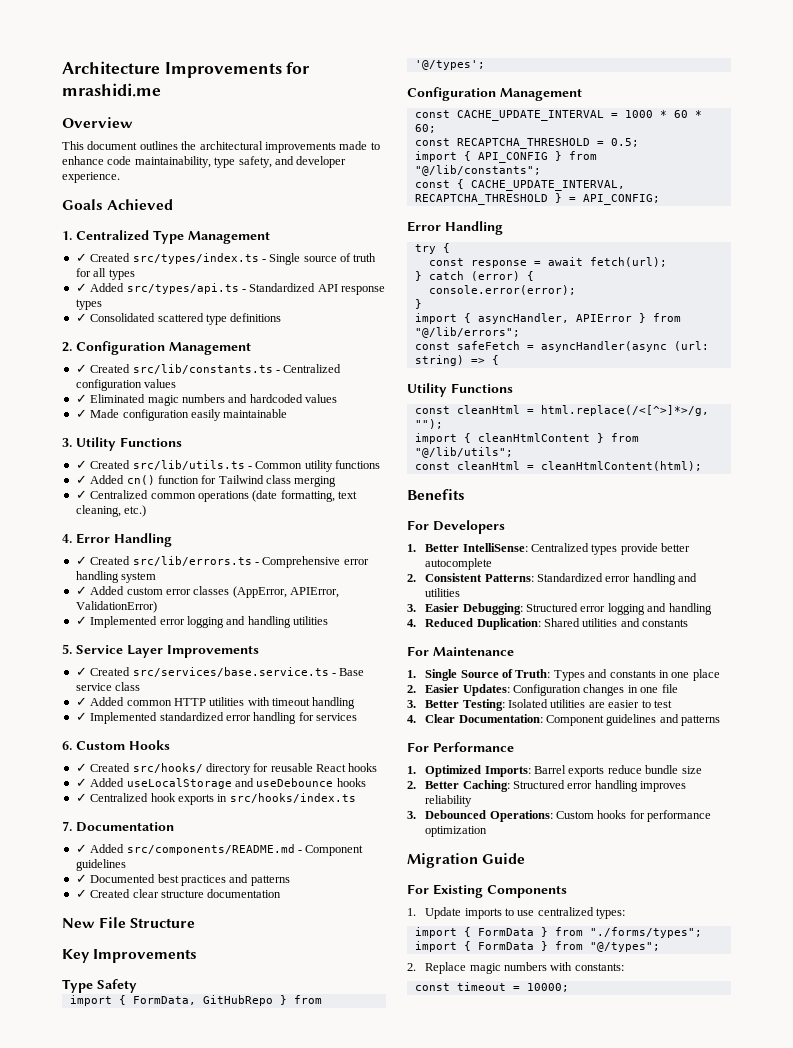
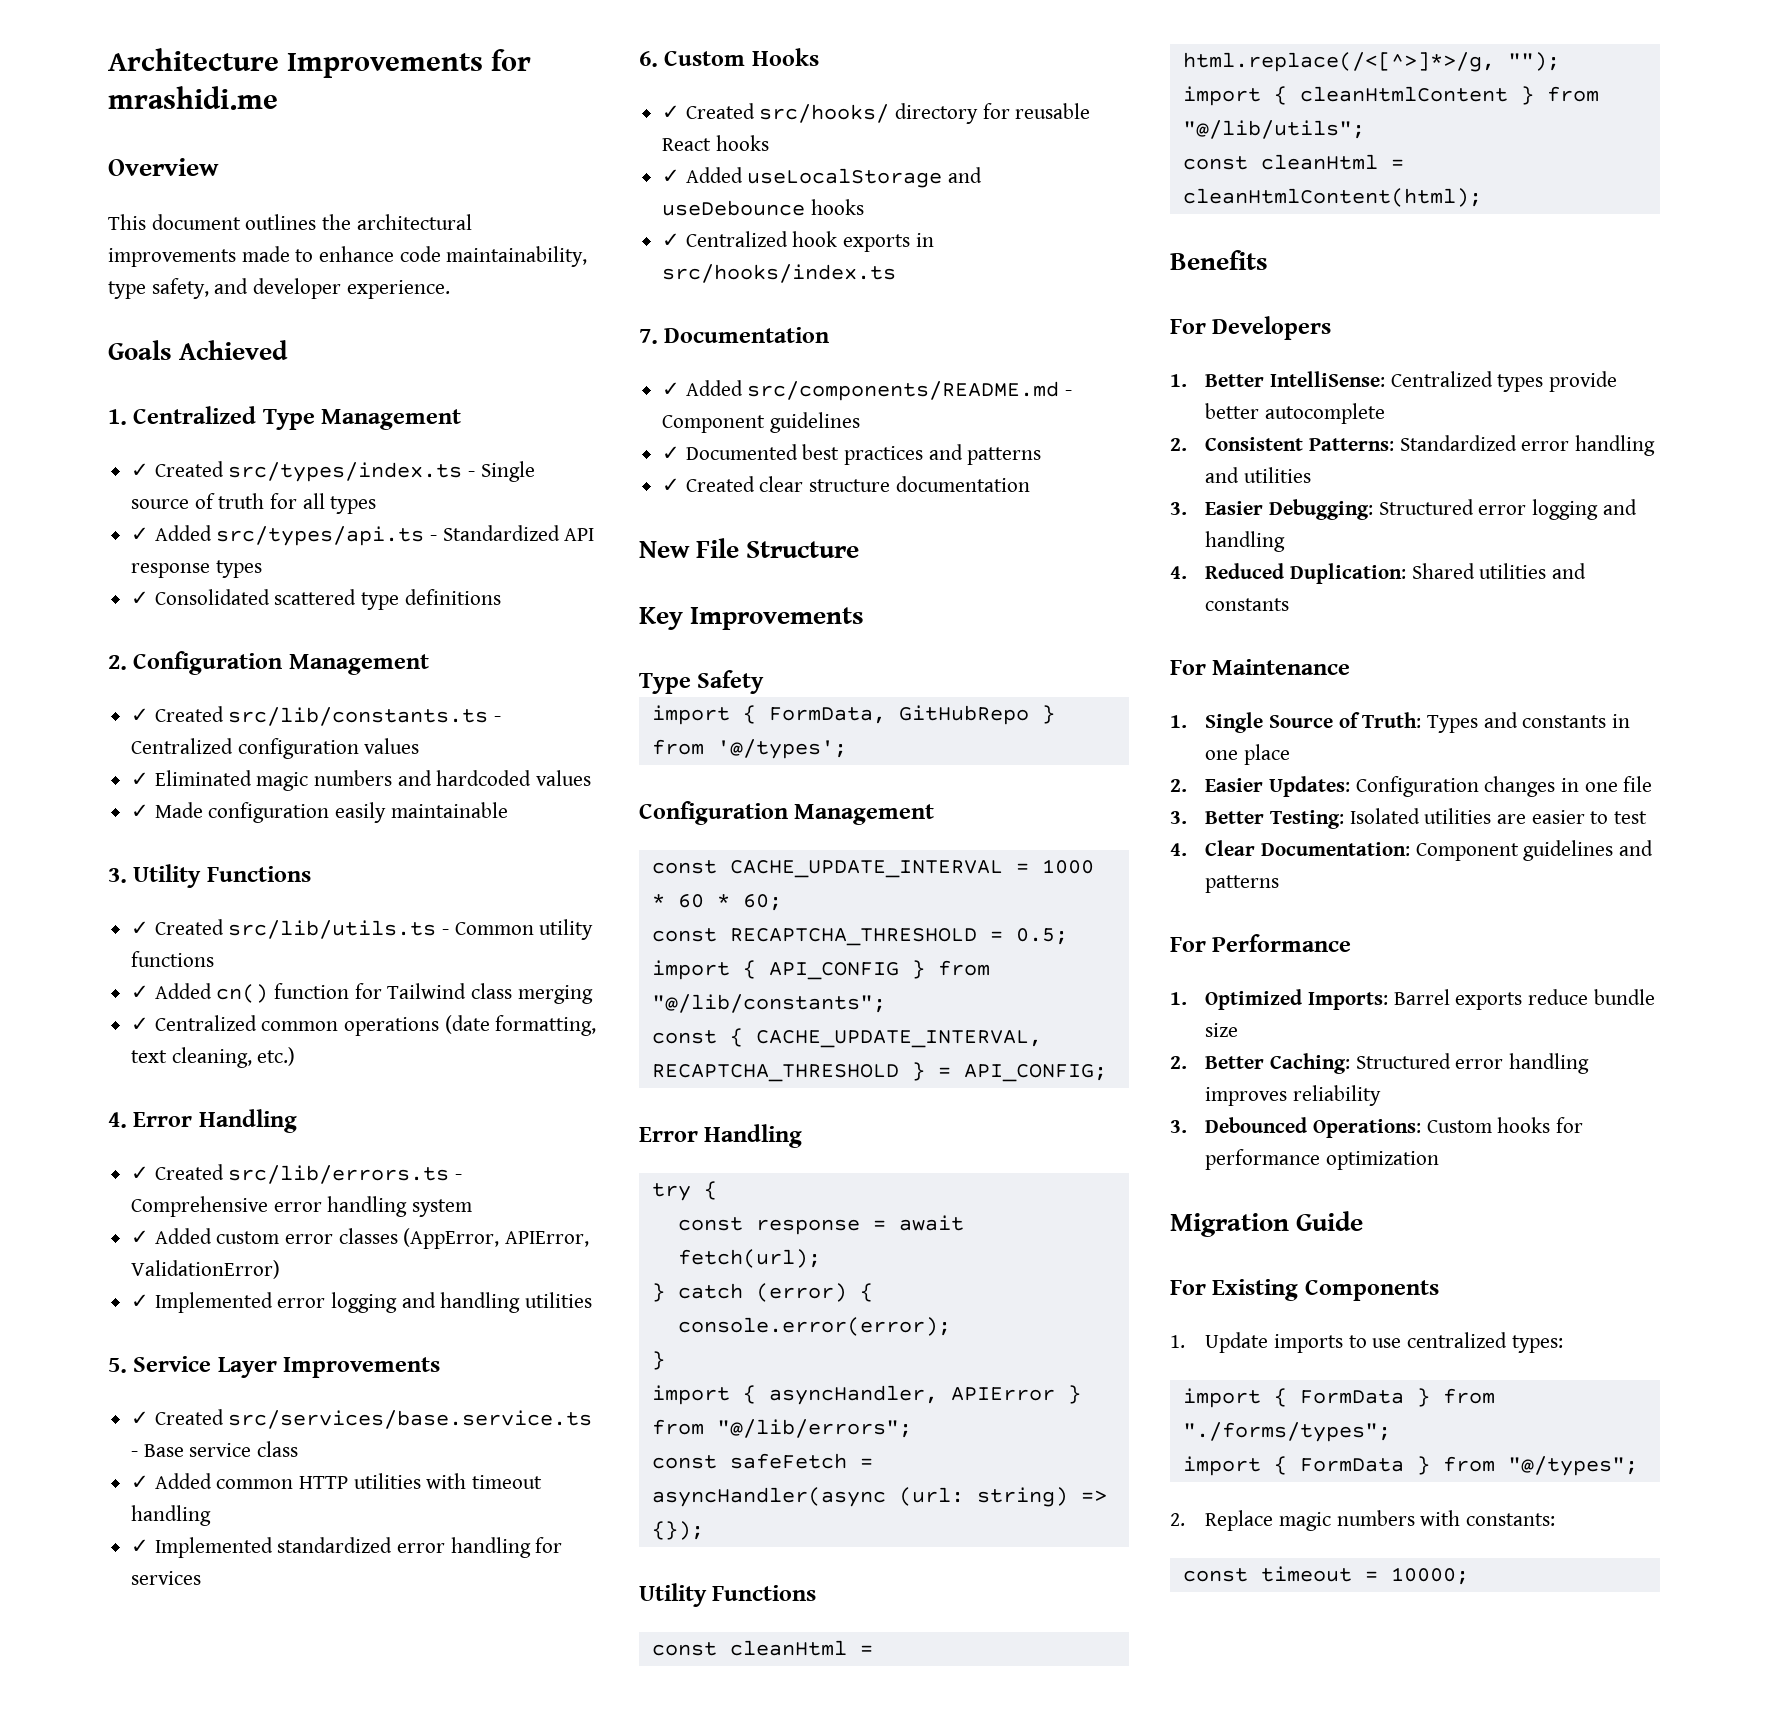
[491,355,499,365] { -> [651,1521,704,1540] {});

